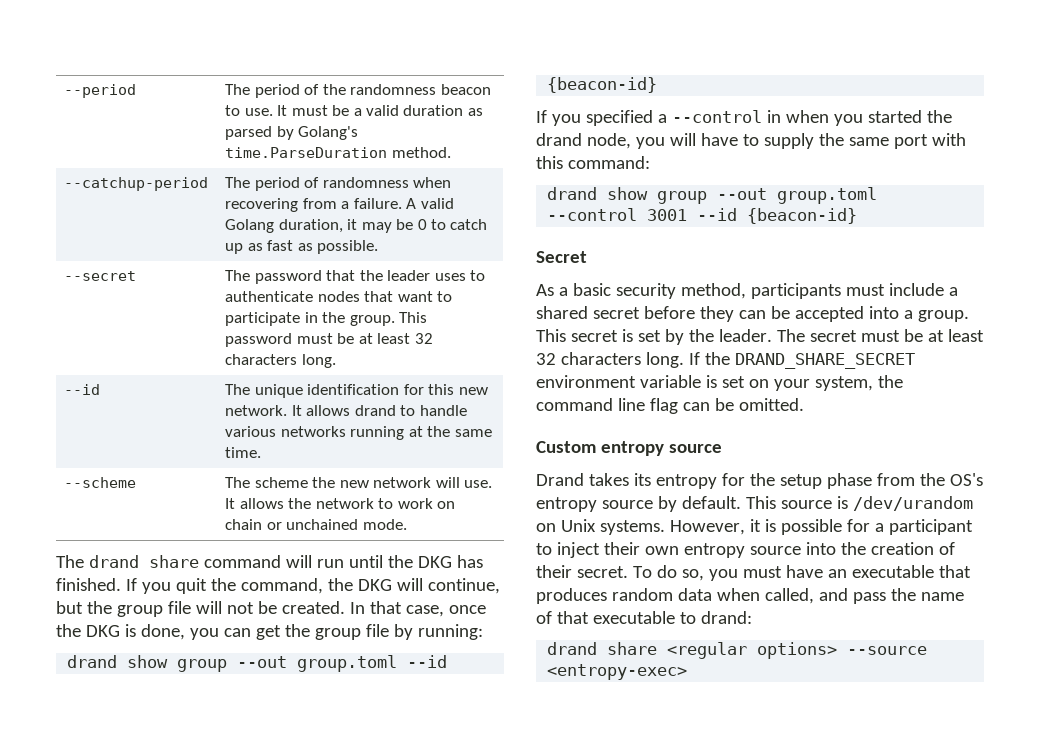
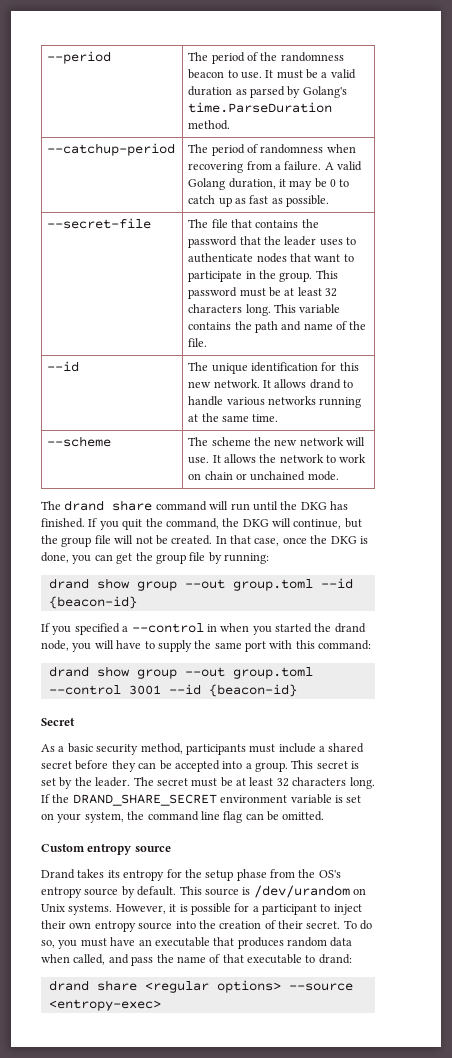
[64,271,137,281] [225,270,251,281] --secret | The -> [47,218,152,229] [188,219,319,228] --secret-file | The file that contains the
(336, 361) none -> [273,304,341,314] [188,321,367,333] [188,338,208,347] This variable contains the path and name of the file.

